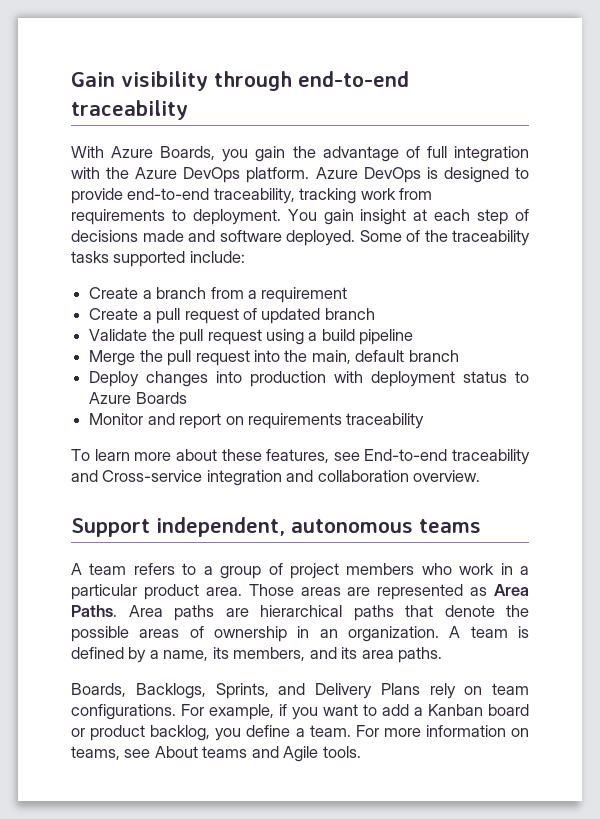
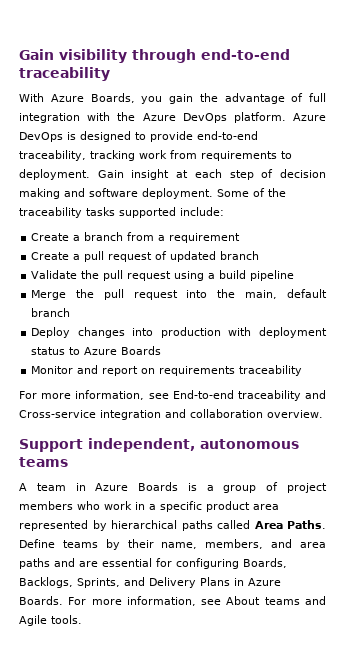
[287,209,354,225] You gain -> [97,170,124,178] Gain
[71,230,184,242] decisions made -> [280,169,326,178] [19,188,60,199] decision making
[286,230,355,246] deployed. -> [142,188,213,199] deployment.
[71,449,330,463] To learn more about these features, -> [19,390,145,400] For more information,
[133,563,197,575] refers to -> [75,482,197,491] in Azure Boards is
[71,584,529,600] [71,605,529,621] [71,626,529,642] [71,647,443,663] particular product area. Those areas are represented as Area Paths. Area paths are hierarchical paths that denote the possible areas of ownership in an organization. A team is defined by a name, its members, and its area paths. // -> [160,501,279,512] [19,520,326,531] [19,539,326,550] [19,558,239,569] specific product area represented by hierarchical paths called Area Paths. Define teams by their name, members, and area paths and are essential for configuring
[429,683,529,699] [71,704,529,720] [71,725,529,741] [71,746,120,760] rely on team configurations. For example, if you want to add a Kanban board or product backlog, you define a team. For more information on teams, -> [234,578,281,586] [19,596,196,606] in Azure Boards. For more information,

